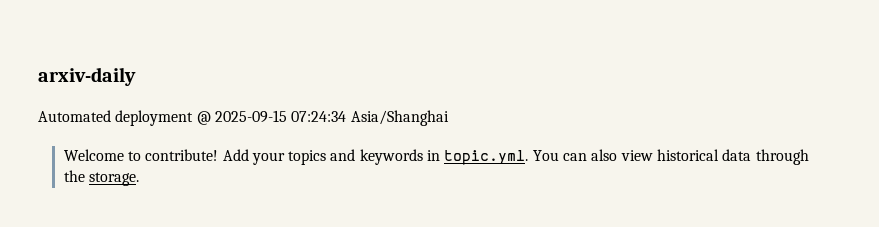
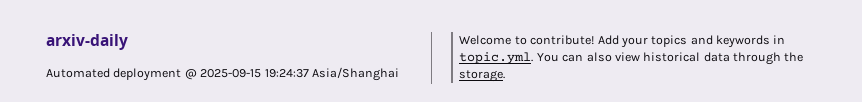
[291,111,347,122] 07:24:34 -> [264,69,309,78] 19:24:37

